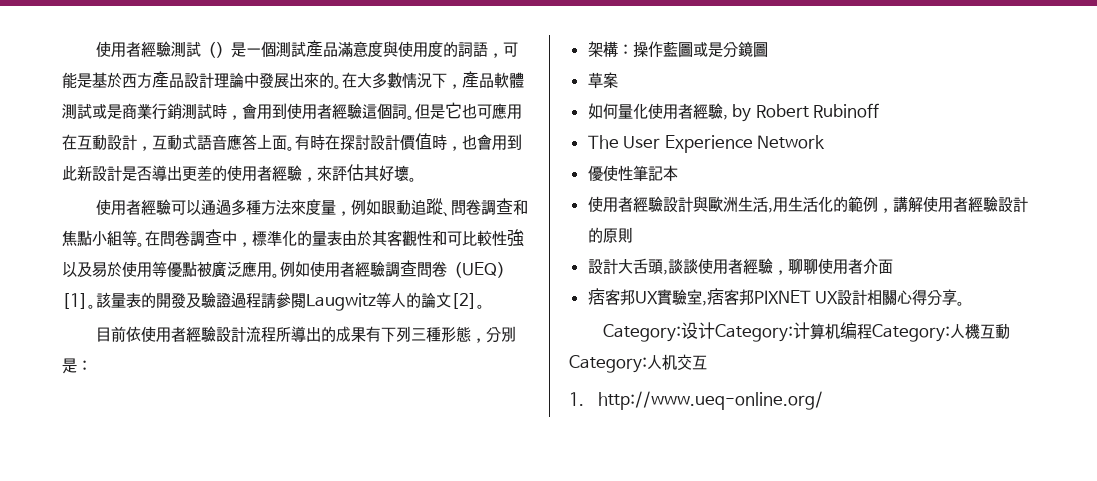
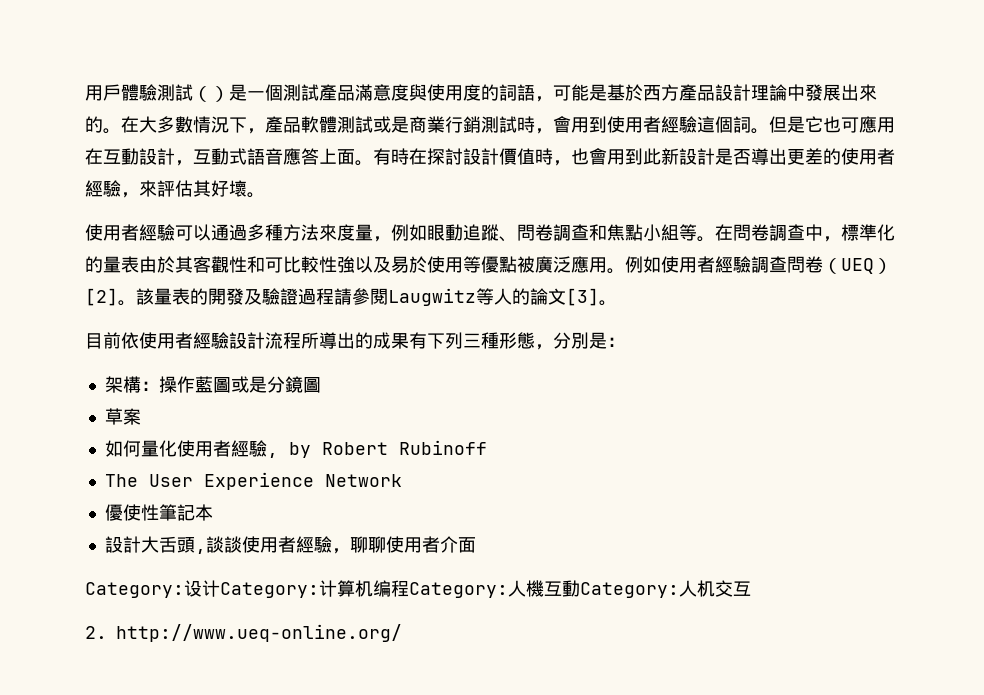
[95,41,156,58] 使用者經 -> [85,84,139,101] 用戶體
[62,293,88,309] [1] -> [85,288,118,306] [2]
[451,293,477,309] [2] -> [566,288,599,306] [3]
[587,196,1028,213] [587,227,633,243] // 使用者經驗設計與歐洲生活,用生活化的範例，講解使用者經驗設計的原則 -> (213, 512) none
[587,288,966,306] // 痞客邦UX實驗室,痞客邦PIXNET UX設計相關心得分享。 -> (476, 545) none
[569,392,584,406] 1. -> [85,626,107,639] 2.

